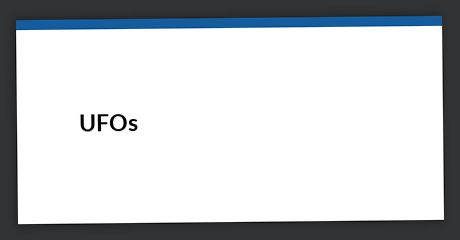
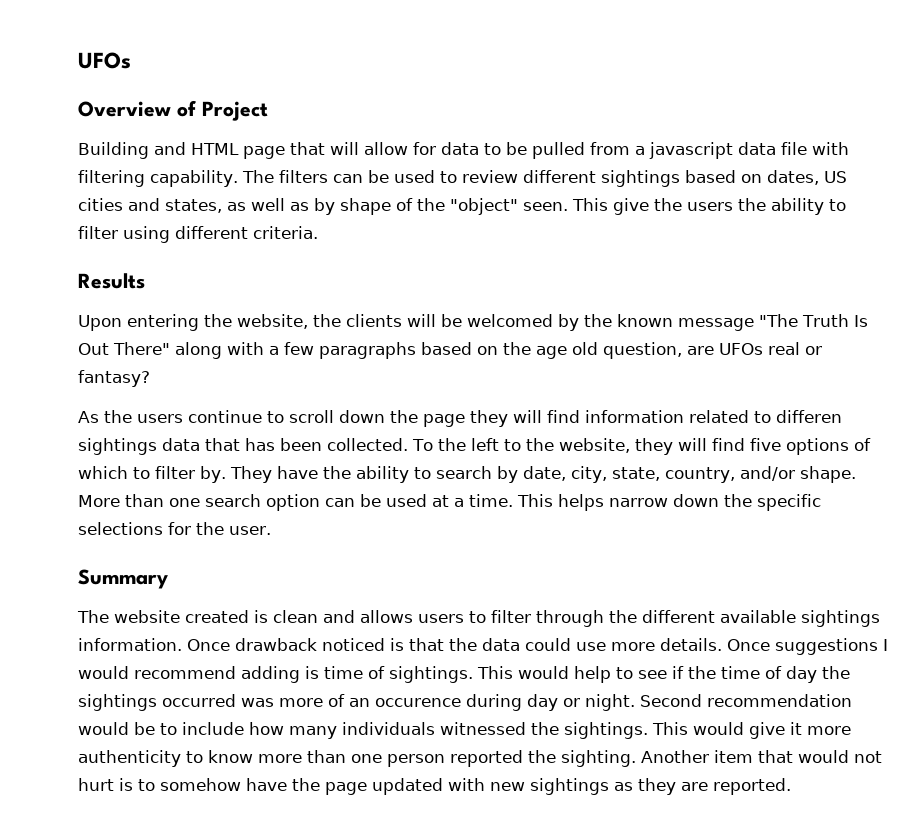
[78,113,139,132] UFOs -> [78,52,131,69] [78,100,268,121] [78,142,849,159] [78,170,847,187] [78,198,846,215] [78,226,318,243] [78,273,145,289] [78,314,868,331] [78,342,822,359] [78,370,150,387] [78,410,842,427] [78,438,871,455] [78,466,856,483] [78,494,821,511] [78,522,271,535] [78,569,168,589] [77,610,880,627] [78,638,888,655] [78,666,850,683] [78,694,852,711] [78,722,851,739] [78,750,882,767] [78,778,791,795] UFOs // Overview of Project // Building and HTML page that will allow for data to be pulled from a javascript data file with filtering capability. The filters can be used to review different sightings based on dates, US cities and states, as well as by shape of the "object" seen. This give the users the ability to filter using different criteria. // Results // Upon entering the website, the clients will be welcomed by the known message "The Truth Is Out There" along with a few paragraphs based on the age old question, are UFOs real or fantasy? // As the users continue to scroll down the page they will find information related to differen sightings data that has been collected. To the left to the website, they will find five options of which to filter by. They have the ability to search by date, city, state, country, and/or shape. More than one search option can be used at a time. This helps narrow down the specific selections for the user. // Summary // The website created is clean and allows users to filter through the different available sightings information. Once drawback noticed is that the data could use more details. Once suggestions I would recommend adding is time of sightings. This would help to see if the time of day the sightings occurred was more of an occurence during day or night. Second recommendation would be to include how many individuals witnessed the sightings. This would give it more authenticity to know more than one person reported the sighting. Another item that would not hurt is to somehow have the page updated with new sightings as they are reported.

